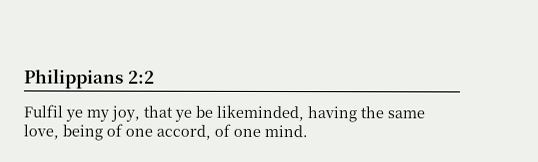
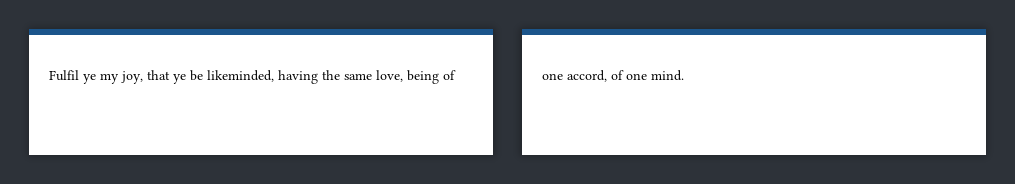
[23,68,155,89] Philippians 2:2 // -> (49, 75) none

